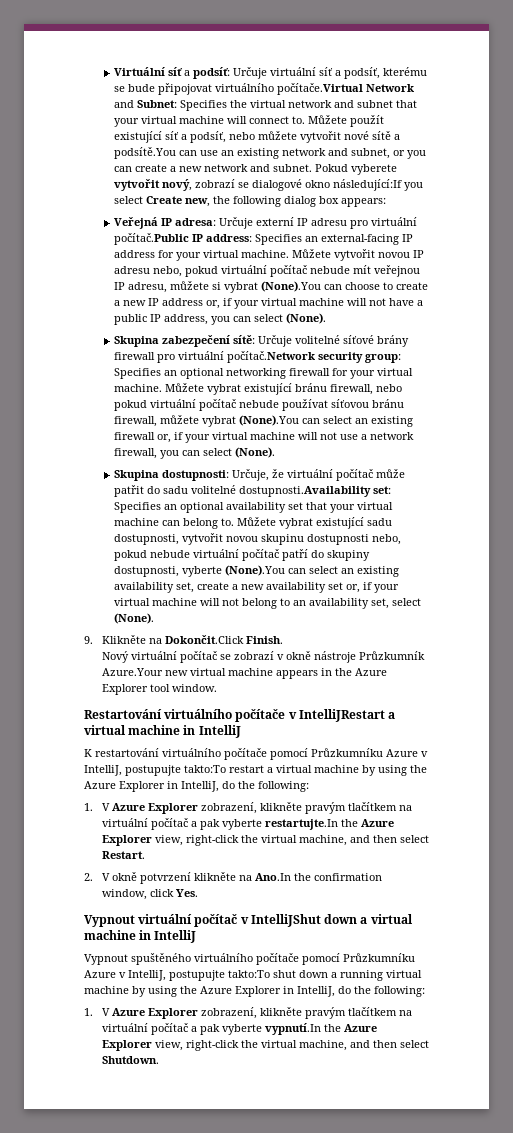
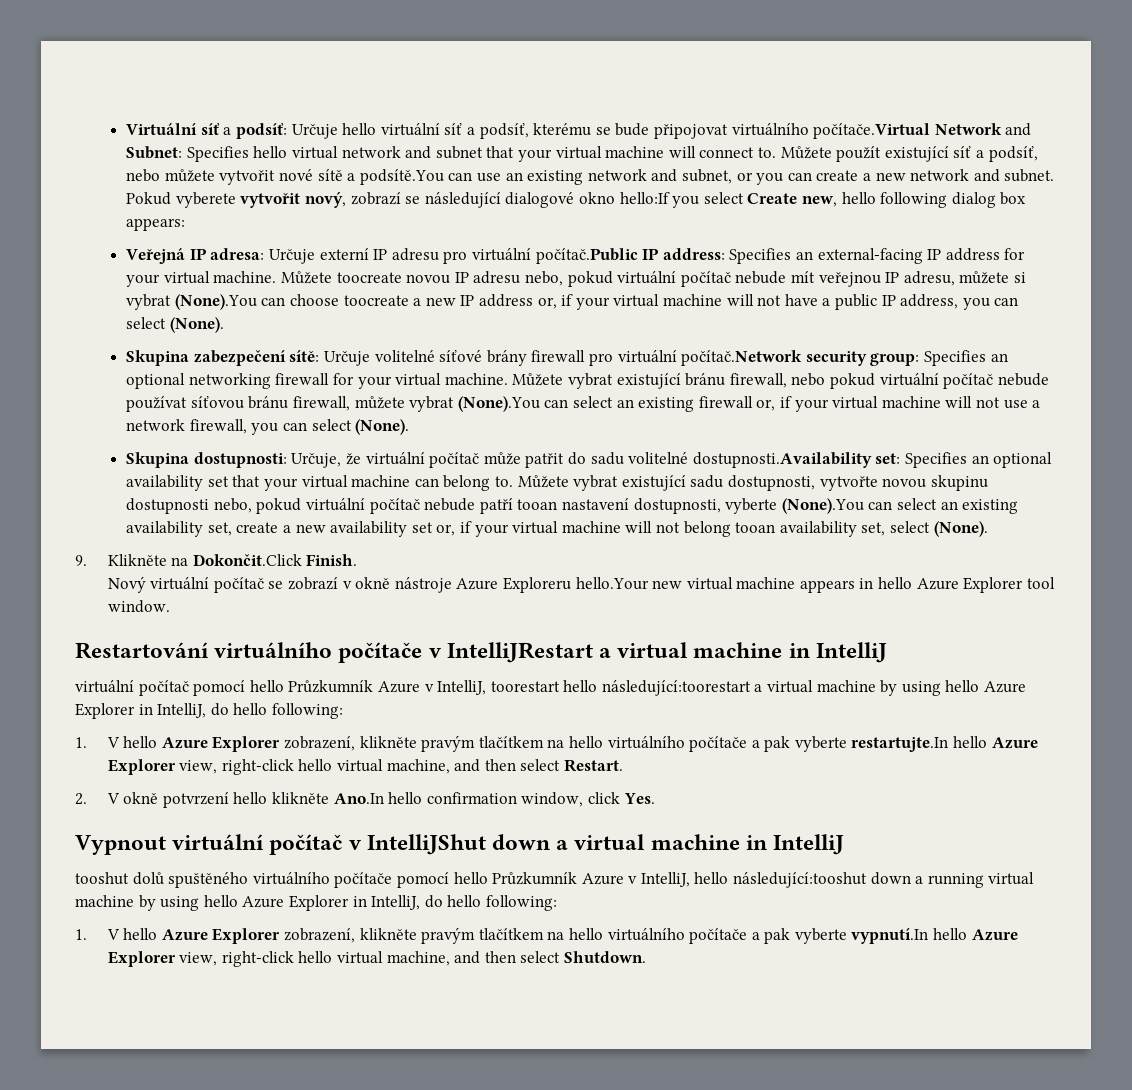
(267, 73) none -> [342,123,377,135] hello
[229,100,247,108] the -> [253,146,288,158] hello
(249, 185) none -> [424,192,501,208] následující
[332,179,402,191] následující:If -> [619,192,670,204] hello:If
[212,196,230,204] the -> [841,192,876,204] hello
[333,249,375,261] vytvořit -> [336,272,402,283] toocreate
[382,282,428,290] to create -> [343,295,409,306] toocreate
[181,533,223,545] vytvořit -> [819,476,878,491] vytvořte
[149,549,370,561] nebude virtuální počítač patří do skupiny -> [306,498,630,514] virtuální počítač nebude patří tooan nastavení
[279,598,306,606] to an -> [735,522,776,533] tooan
[358,651,425,660] [101,668,163,676] Průzkumník Azure.Your -> [456,577,649,593] Azure Exploreru hello.Your
[334,668,352,676] the -> [878,577,913,589] hello
[84,748,428,760] [84,765,264,776] K restartování virtuálního počítače pomocí Průzkumníku Azure v IntelliJ, postupujte takto:To restart -> [75,680,751,696] virtuální počítač pomocí hello Průzkumník Azure v IntelliJ, toorestart hello následující:toorestart
[410,765,427,773] [84,781,309,792] [84,802,412,814] [101,818,188,830] the Azure Explorer in IntelliJ, do the following: // 1. V Azure Explorer zobrazení, klikněte pravým tlačítkem na virtuální počítač -> [945,680,1027,693] [75,703,343,719] [75,735,748,752] hello Azure Explorer in IntelliJ, do hello following: // 1. V hello Azure Explorer zobrazení, klikněte pravým tlačítkem na hello virtuálního počítače
[340,819,394,827] [101,835,258,846] the Azure Explorer view, right-click the -> [953,736,1038,749] [107,759,333,775] hello Azure Explorer view, right-click hello
[193,872,311,881] klikněte na Ano.In the -> [233,792,423,804] hello klikněte Ano.In hello
[84,954,128,965] Vypnout -> [75,872,164,885] tooshut dolů
[343,953,415,962] [84,970,296,981] Průzkumníku Azure v IntelliJ, postupujte takto:To shut -> [453,872,868,888] hello Průzkumník Azure v IntelliJ, hello následující:tooshut
[180,986,425,997] [84,1007,412,1019] [101,1023,188,1035] the Azure Explorer in IntelliJ, do the following: // 1. V Azure Explorer zobrazení, klikněte pravým tlačítkem na virtuální počítač -> [203,895,557,911] [75,927,748,944] hello Azure Explorer in IntelliJ, do hello following: // 1. V hello Azure Explorer zobrazení, klikněte pravým tlačítkem na hello virtuálního počítače
[323,1024,377,1032] [101,1040,258,1051] the Azure Explorer view, right-click the -> [933,928,1018,941] [107,951,333,967] hello Azure Explorer view, right-click hello

